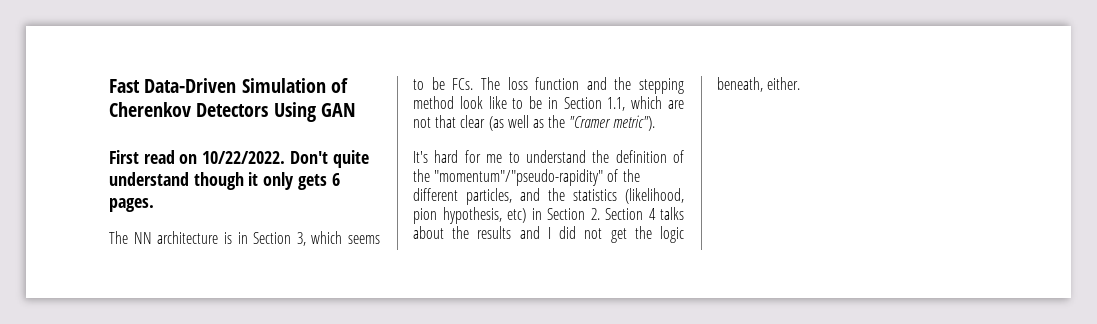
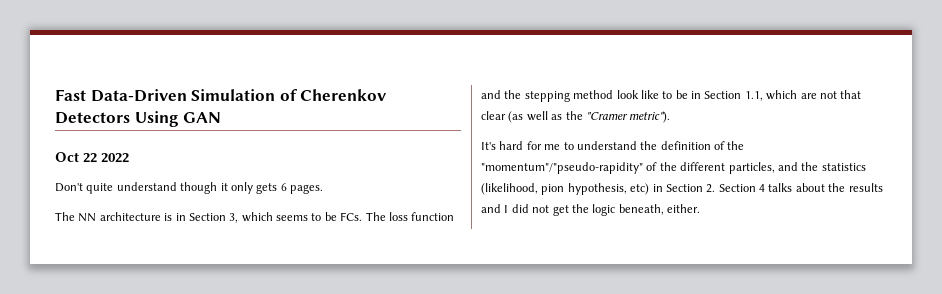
[109,150,286,164] First read on 10/22/2022. -> [55,152,129,163] Oct 22 2022 //

